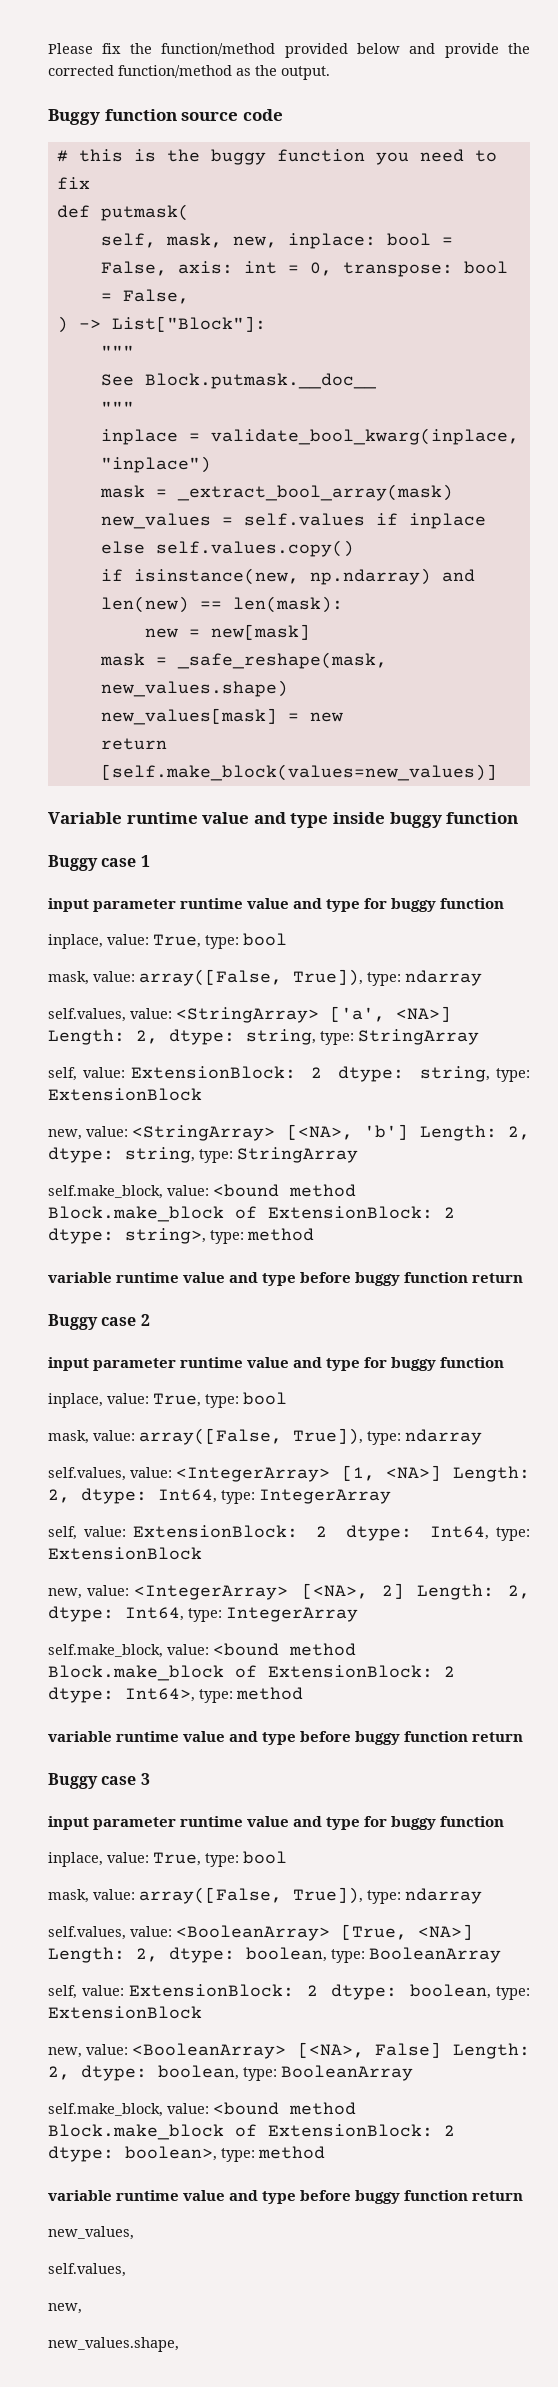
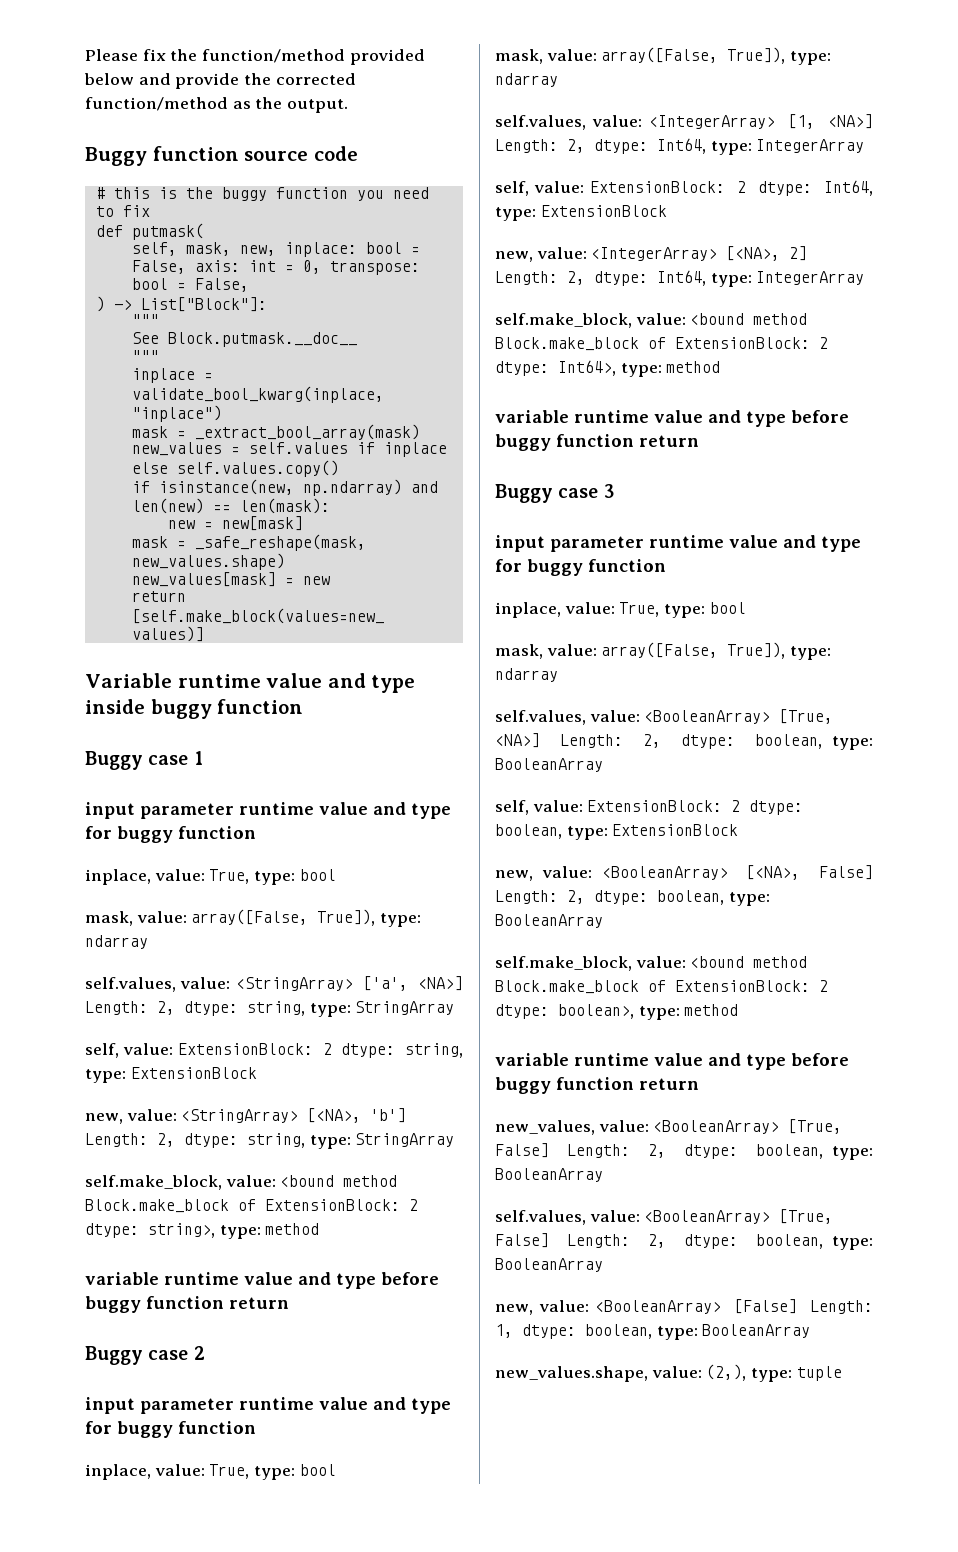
[48,2263,126,2277] [48,2303,82,2314] [48,2337,179,2352] // self.values, // new, // new_values.shape, -> [598,1119,843,1134] [495,1143,873,1160] [495,1168,603,1182] [495,1209,834,1225] [495,1233,873,1250] [495,1258,603,1272] [495,1299,873,1315] [495,1324,811,1340] [495,1364,842,1382] value: <BooleanArray> [True, False] Length: 2, dtype: boolean, type: BooleanArray // self.values, value: <BooleanArray> [True, False] Length: 2, dtype: boolean, type: BooleanArray // new, value: <BooleanArray> [False] Length: 1, dtype: boolean, type: BooleanArray // new_values.shape, value: (2,), type: tuple

